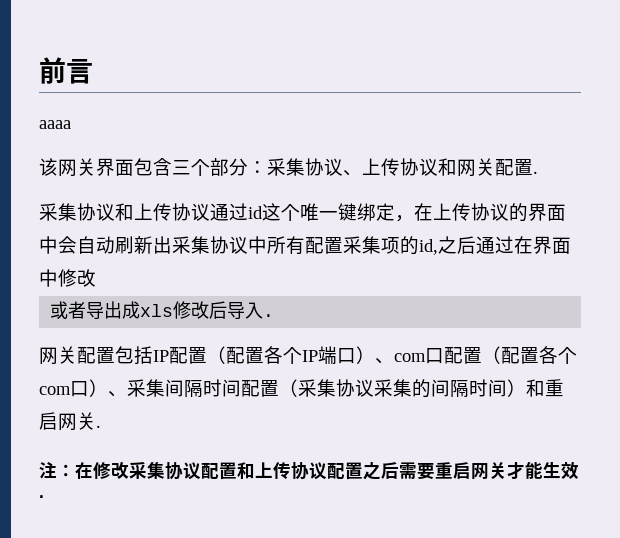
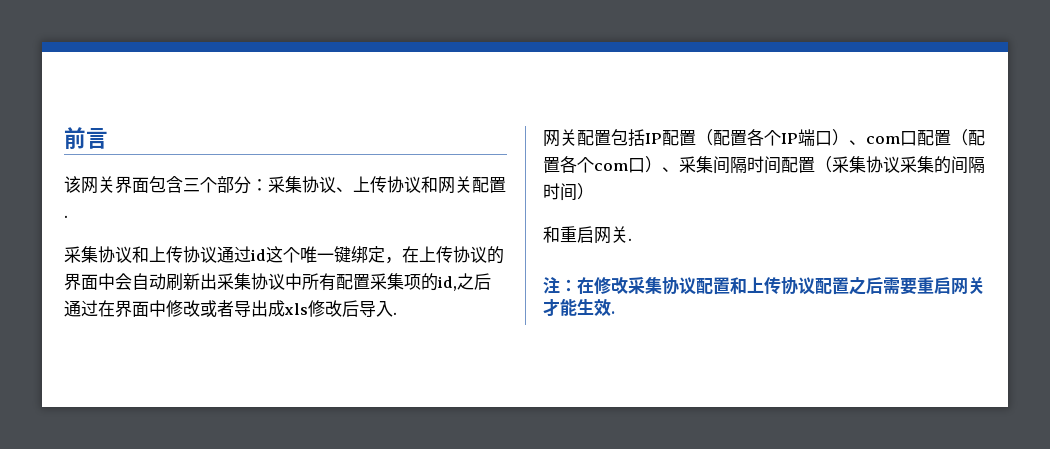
[39,120,71,129] // aaaa -> (108, 138) none
(96, 278) // -> (200, 308) none
(526, 388) none -> (594, 191) //

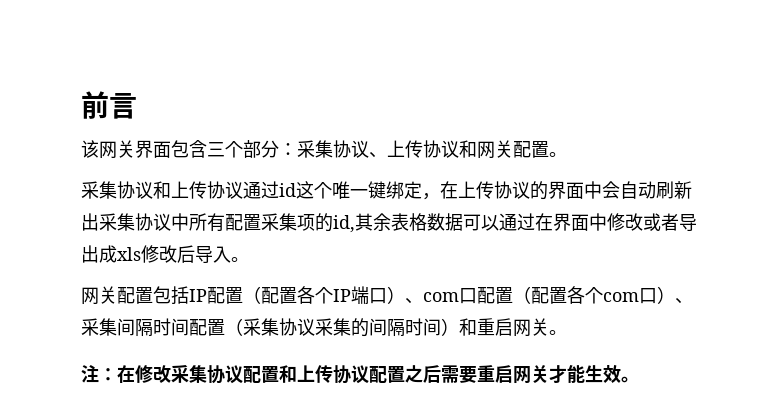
[64,215,68,218] . -> [549,152,567,157] 。
[457,273,491,290] 之后 -> [355,213,499,232] 其余表格数据可以
[393,312,397,315] . -> [231,257,249,262] 。
(594, 191) // -> (459, 327) none
[628,238,632,241] . -> [549,330,567,335] 。
[611,311,615,314] . -> [621,376,639,383] 。

